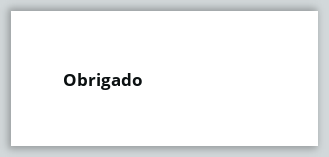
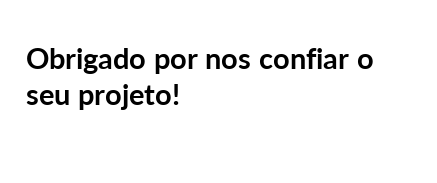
(143, 81) none -> [153,48,374,74] [26,84,180,110] por nos confiar o seu projeto!

